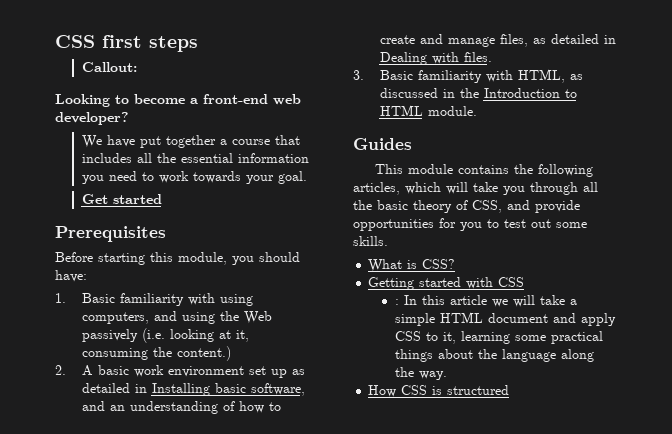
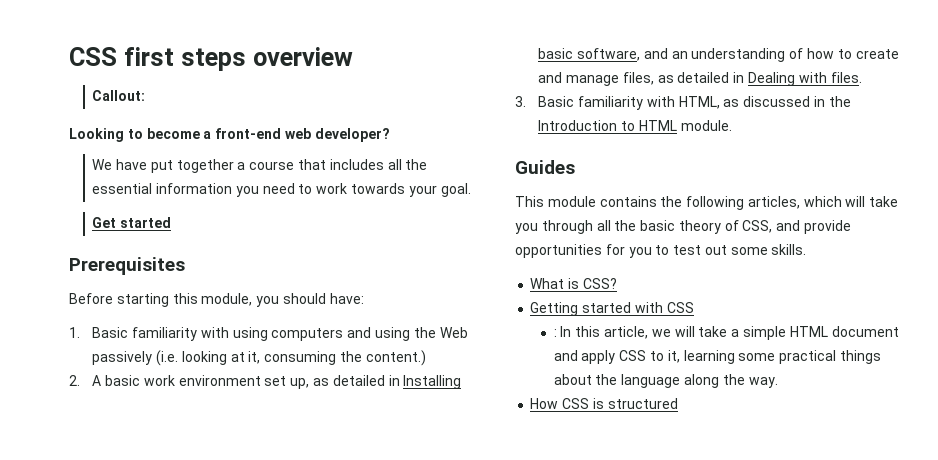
(198, 44) none -> [252,47,353,66] overview
[81,312,149,324] computers, -> [271,328,344,341] computers
[270,369,287,378] up -> [290,378,310,389] up,
[449,295,487,305] article -> [604,326,649,339] article,

